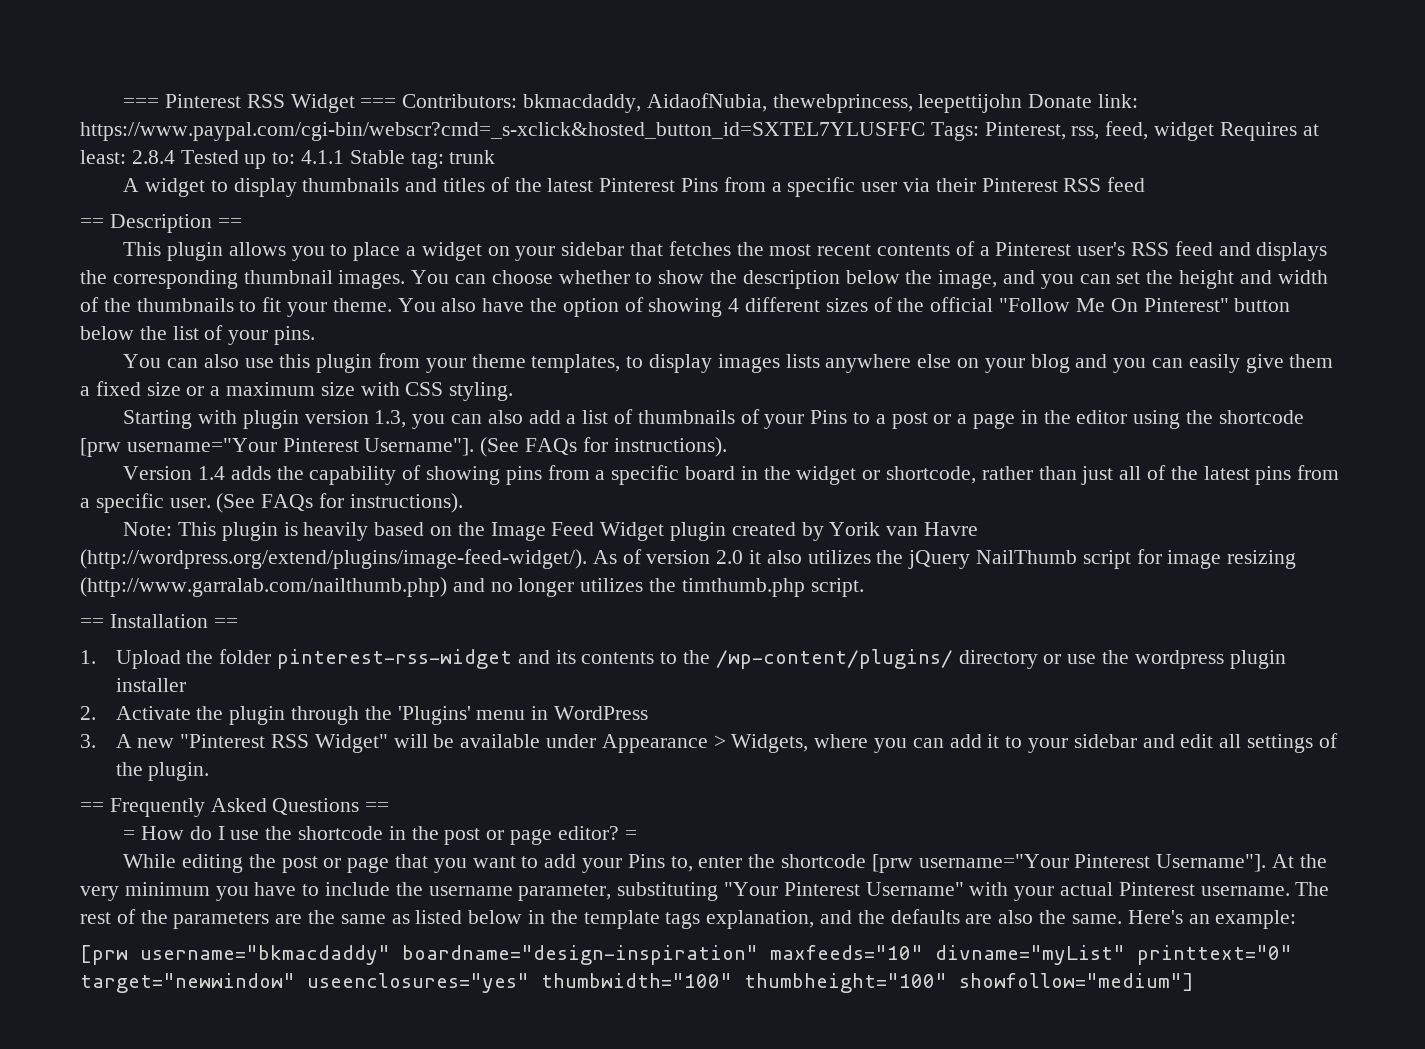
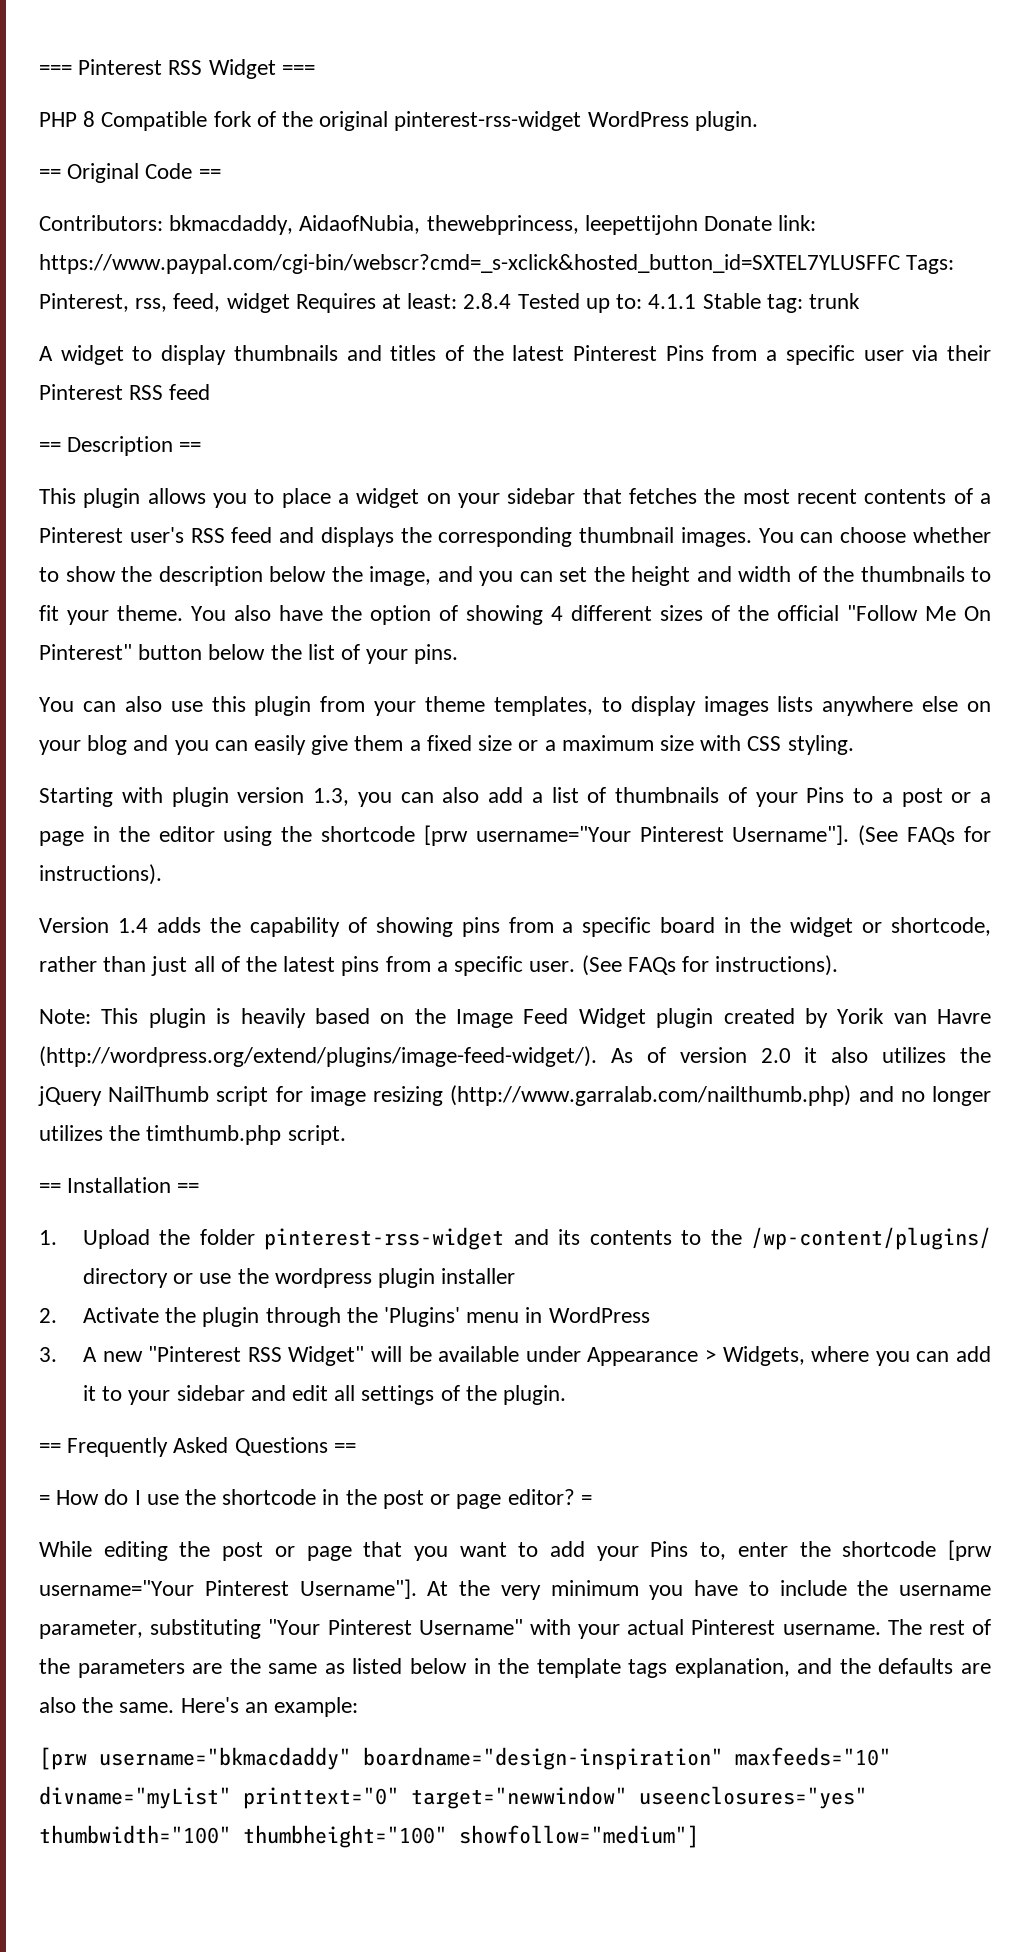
(397, 103) none -> [39,111,758,131] [39,163,221,183] // PHP 8 Compatible fork of the original pinterest-rss-widget WordPress plugin. // == Original Code == //

